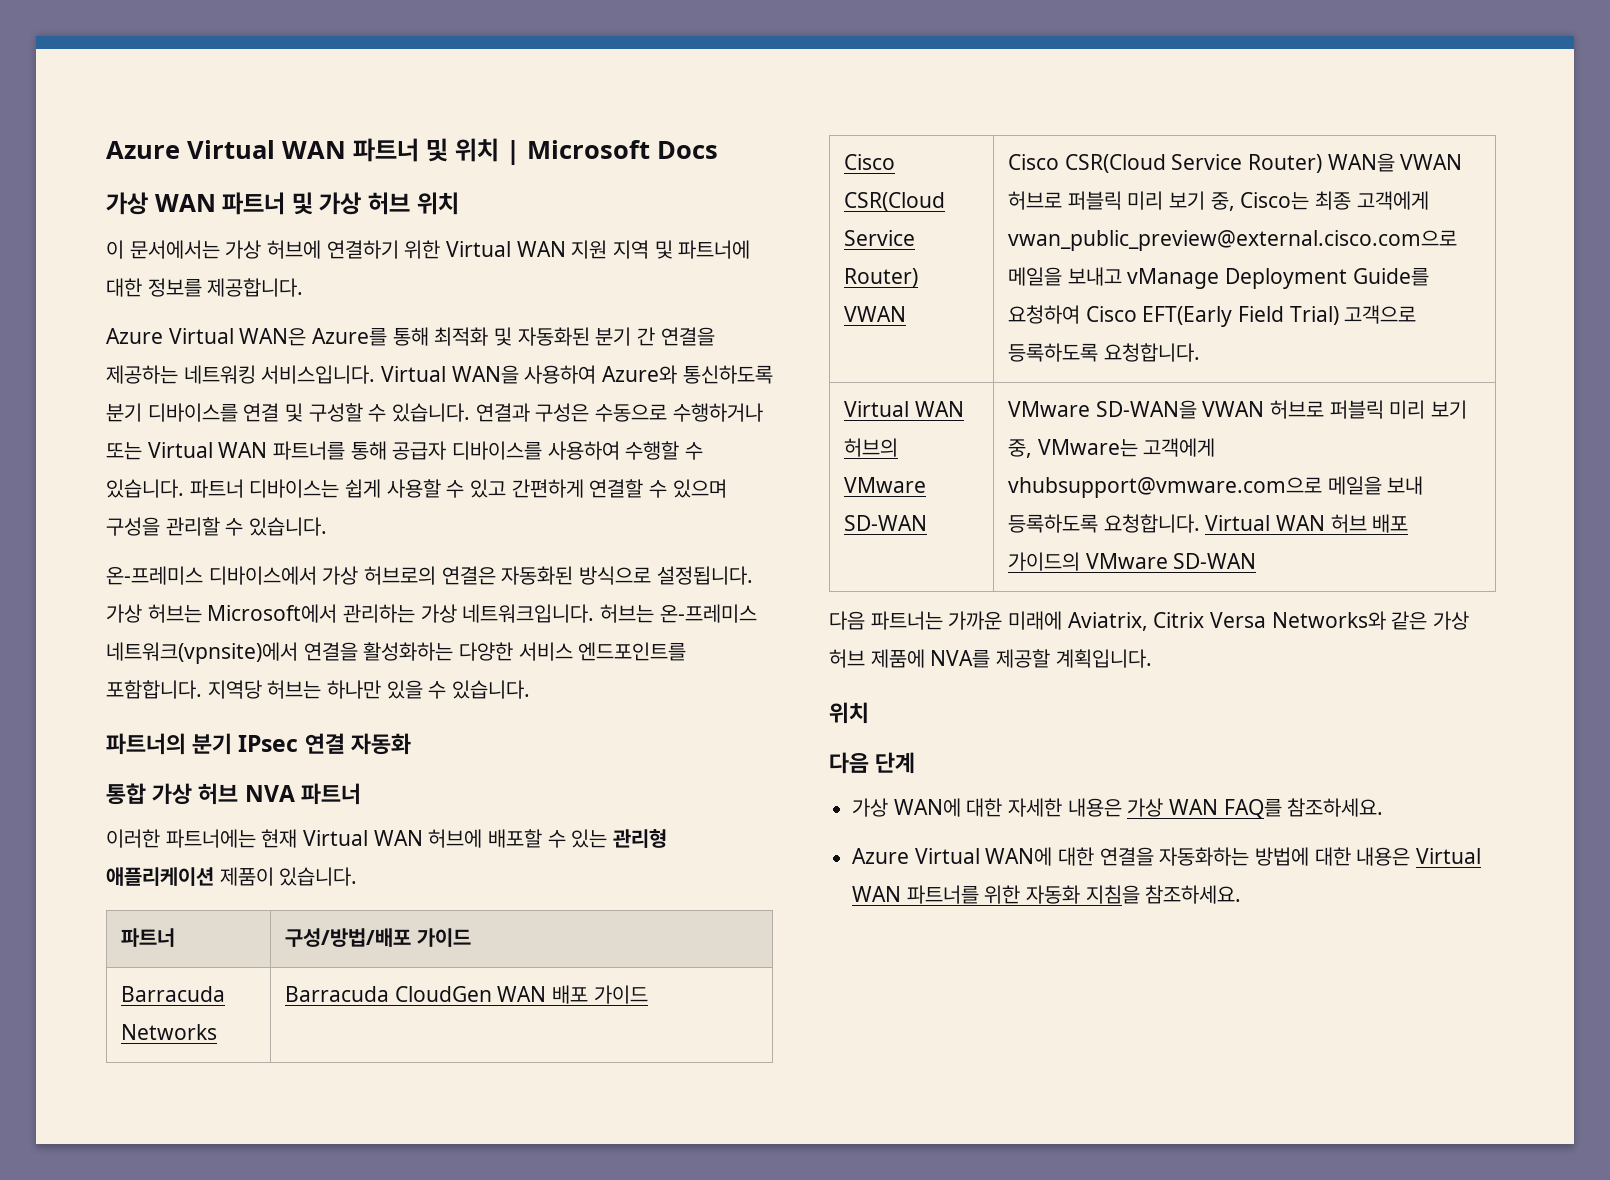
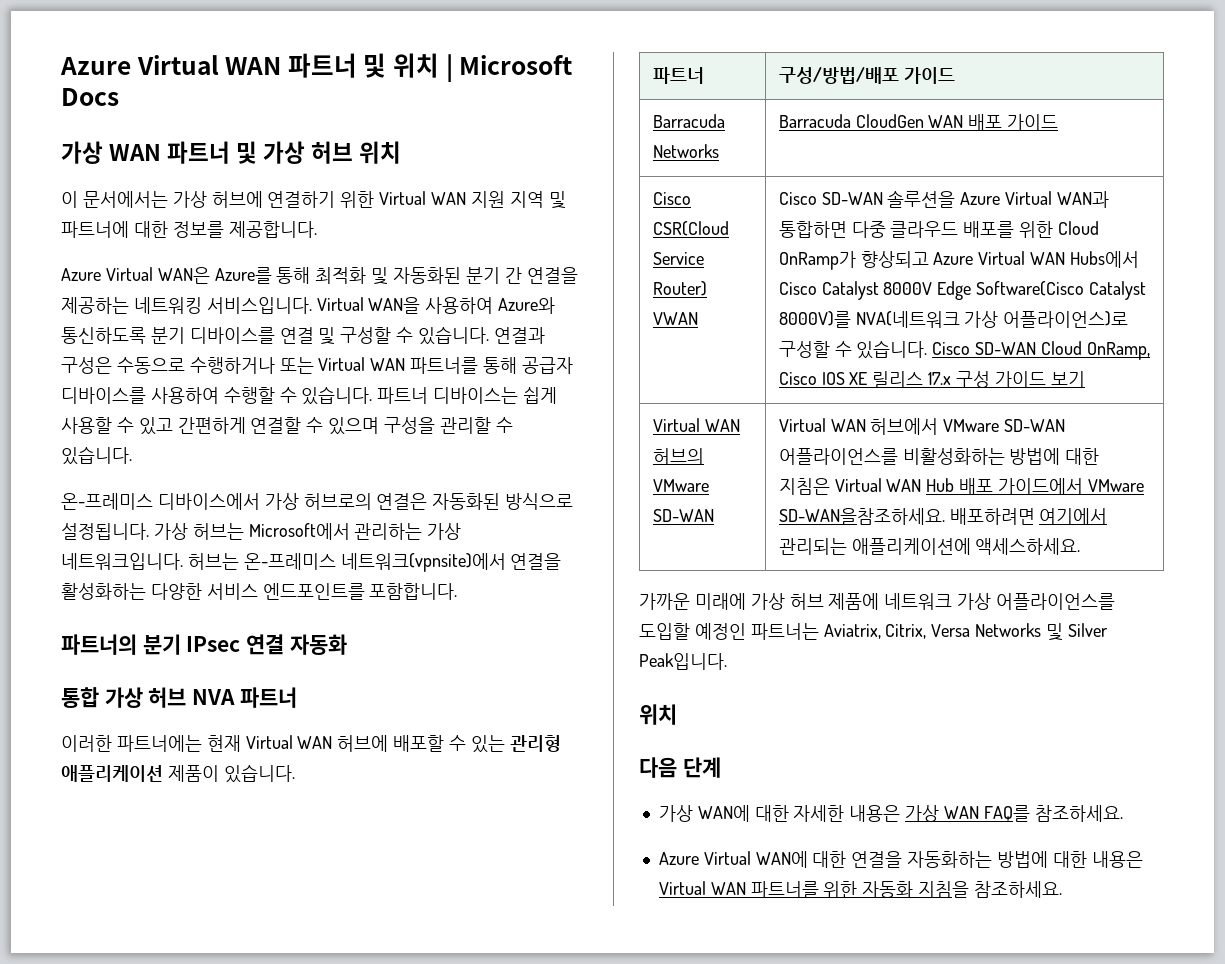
[207,680,531,699] 지역당 허브는 하나만 있을 수 있습니다. -> (458, 591) none
[1064,153,1463,173] [1007,191,1429,211] [1007,230,1457,251] [1007,267,1429,289] [1007,305,1417,327] [1007,343,1200,362] CSR(Cloud Service Router) WAN을 VWAN 허브로 퍼블릭 미리 보기 중, Cisco는 최종 고객에게 vwan_public_preview@external.cisco.com으로 메일을 보내고 vManage Deployment Guide를 요청하여 Cisco EFT(Early Field Trial) 고객으로 등록하도록 요청합니다. -> [821,190,1110,208] [778,221,1100,238] [778,251,1140,270] [778,281,1147,300] [778,311,1129,328] [778,340,1150,360] [778,371,1085,388] SD-WAN 솔루션을 Azure Virtual WAN과 통합하면 다중 클라우드 배포를 위한 Cloud OnRamp가 향상되고 Azure Virtual WAN Hubs에서 Cisco Catalyst 8000V Edge Software(Cisco Catalyst 8000V)를 NVA(네트워크 가상 어플라이언스)로 구성할 수 있습니다. Cisco SD-WAN Cloud OnRamp, Cisco IOS XE 릴리스 17.x 구성 가이드 보기
[1007,400,1467,419] [1007,438,1216,458] [1007,476,1424,498] [1007,514,1409,533] [1007,552,1257,571] [829,611,1470,631] [829,649,1152,668] VMware SD-WAN을 VWAN 허브로 퍼블릭 미리 보기 중, VMware는 고객에게 vhubsupport@vmware.com으로 메일을 보내 등록하도록 요청합니다. Virtual WAN 허브 배포 가이드의 VMware SD-WAN // 다음 파트너는 가까운 미래에 Aviatrix, Citrix Versa Networks와 같은 가상 허브 제품에 NVA를 제공할 계획입니다. -> [778,418,1066,435] [778,448,1100,465] [778,478,1144,495] [778,508,1108,525] [778,538,1081,555] [639,593,1116,610] [639,623,1108,641] [639,653,727,670] Virtual WAN 허브에서 VMware SD-WAN 어플라이언스를 비활성화하는 방법에 대한 지침은 Virtual WAN Hub 배포 가이드에서 VMware SD-WAN을참조하세요. 배포하려면 여기에서 관리되는 애플리케이션에 액세스하세요. // 가까운 미래에 가상 허브 제품에 네트워크 가상 어플라이언스를 도입할 예정인 파트너는 Aviatrix, Citrix, Versa Networks 및 Silver Peak입니다.

